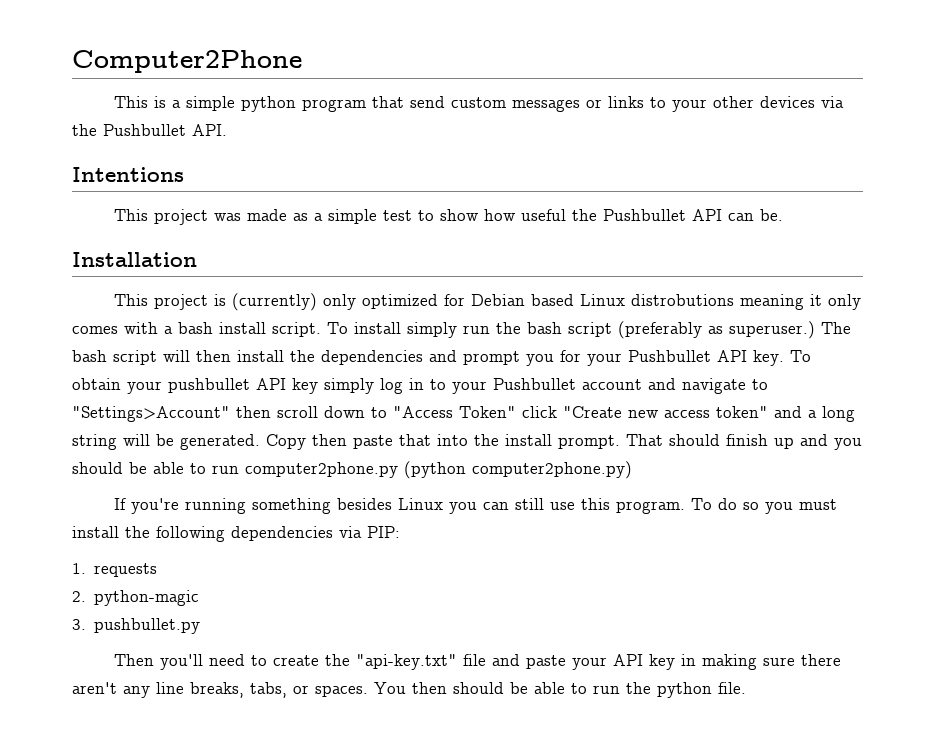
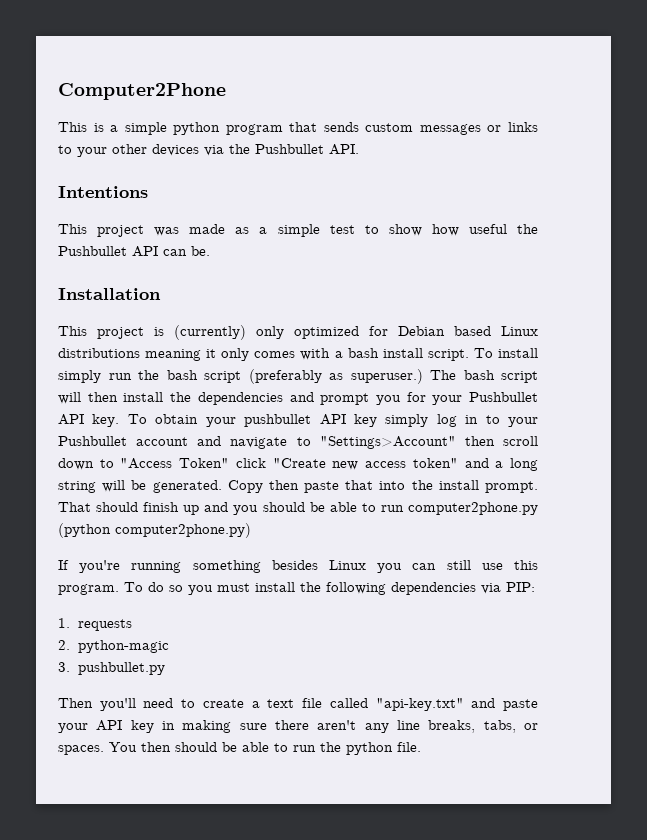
[410,96,446,108] send -> [323,122,359,132] sends
[631,294,735,306] distrobutions -> [58,348,140,358] distributions
[325,654,487,670] the "api-key.txt" file -> [251,698,464,711] a text file called "api-key.txt"

